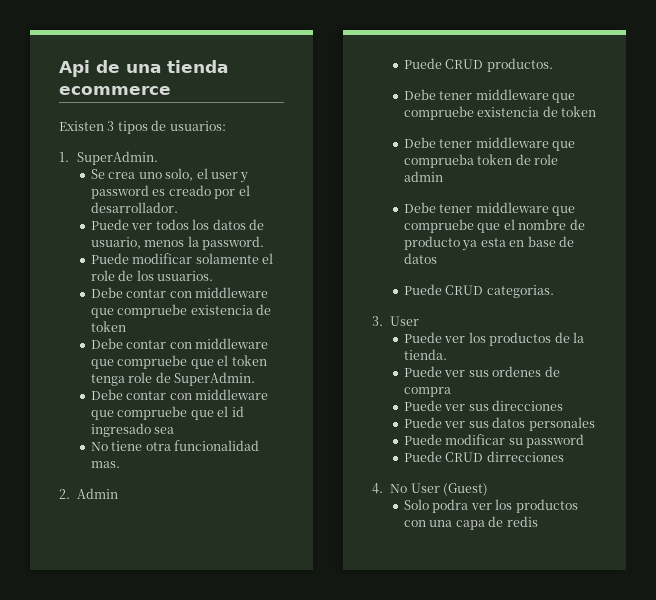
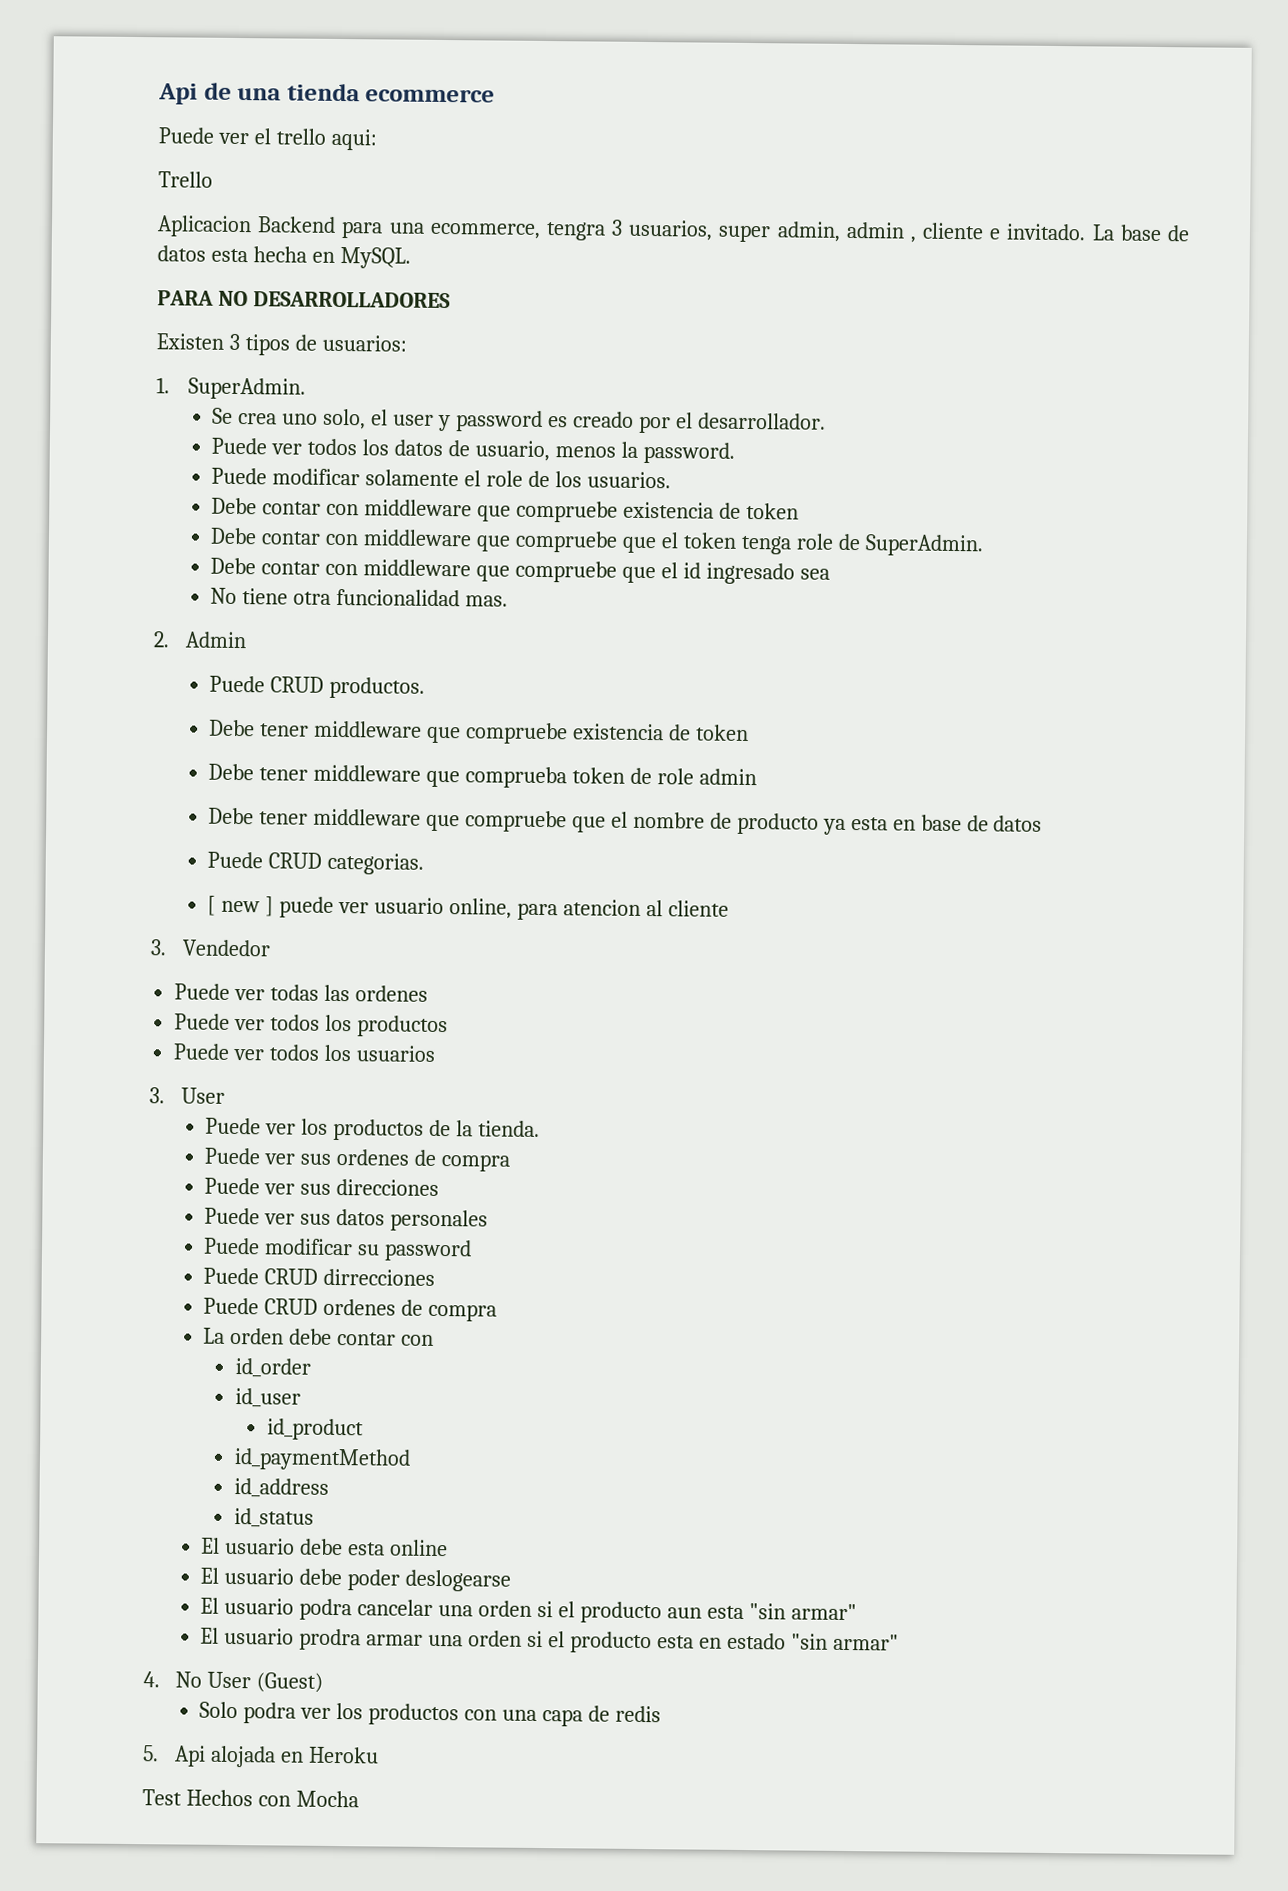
(171, 90) none -> [158,127,377,151] [158,171,213,188] [157,215,1190,243] [157,245,411,269] [157,290,451,309] // Puede ver el trello aqui: // Trello // Aplicacion Backend para una ecommerce, tengra 3 usuarios, super admin, admin , cliente e invitado. La base de datos esta hecha en MySQL. // PARA NO DESARROLLADORES
(554, 291) none -> [207,895,729,921] [150,939,272,957] [174,983,428,1002] [174,1013,448,1038] [173,1043,436,1062] // [ new ] puede ver usuario online, para atencion al cliente // 3. Vendedor // Puede ver todas las ordenes // Puede ver todos los productos // Puede ver todos los usuarios
(564, 456) none -> [203,1297,498,1322] [203,1327,435,1346] [234,1358,311,1378] [234,1388,301,1408] [266,1418,364,1441] [233,1448,411,1471] [233,1478,329,1498] [233,1508,314,1528] [201,1537,449,1557] [200,1567,512,1592] [200,1597,857,1624] [200,1627,899,1654] // Puede CRUD ordenes de compra // La orden debe contar con // id_order // id_user // id_product // id_paymentMethod // id_address // id_status // El usuario debe esta online // El usuario debe poder deslogearse // El usuario podra cancelar una orden si el producto aun esta "sin armar" // El usuario prodra armar una orden si el producto esta en estado "sin armar"
(538, 521) none -> [143,1745,379,1768] [142,1789,359,1808] // 5. Api alojada en Heroku // Test Hechos con Mocha

